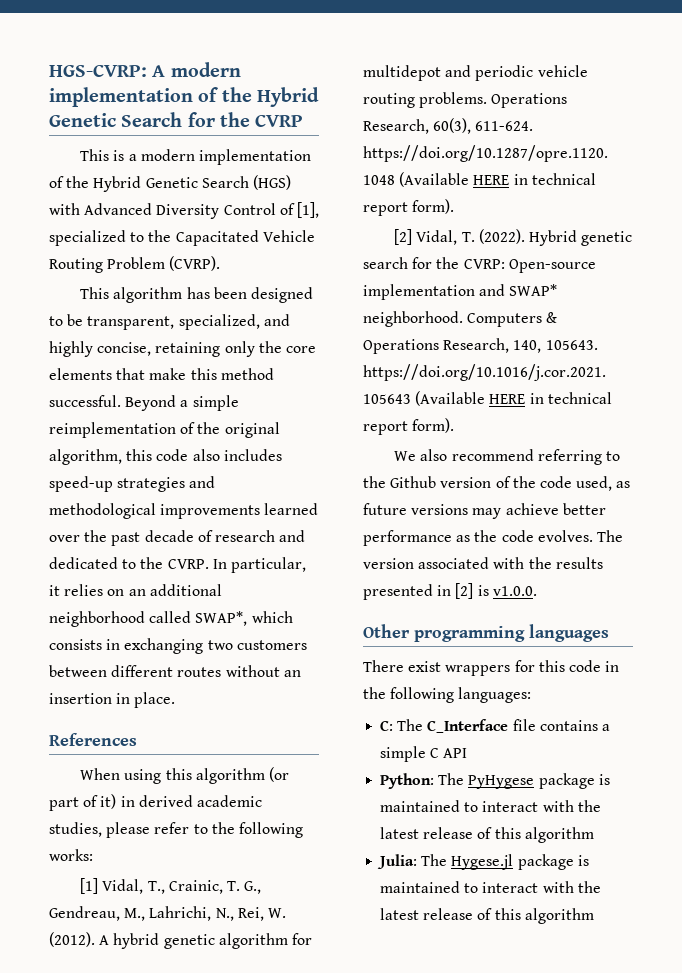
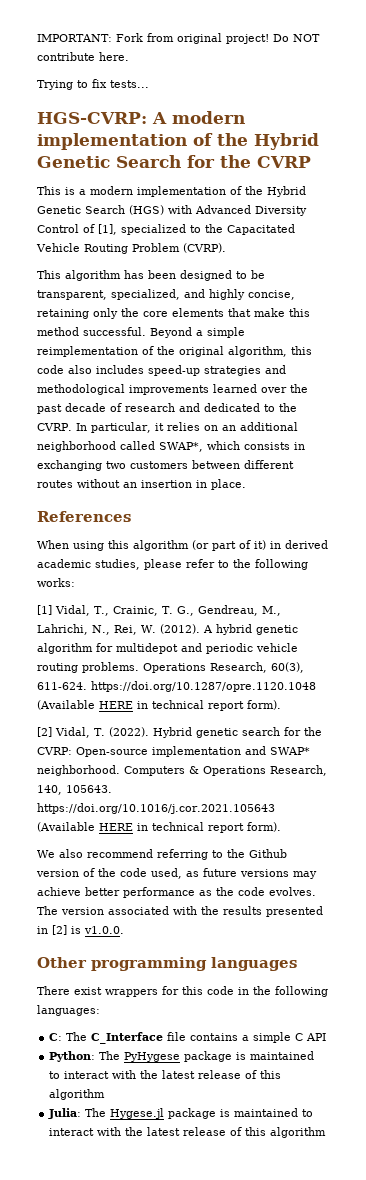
(49, 70) none -> [37,33,320,44] [37,52,129,61] [37,79,149,90] IMPORTANT: Fork from original project! Do NOT contribute here. // Trying to fix tests... //

